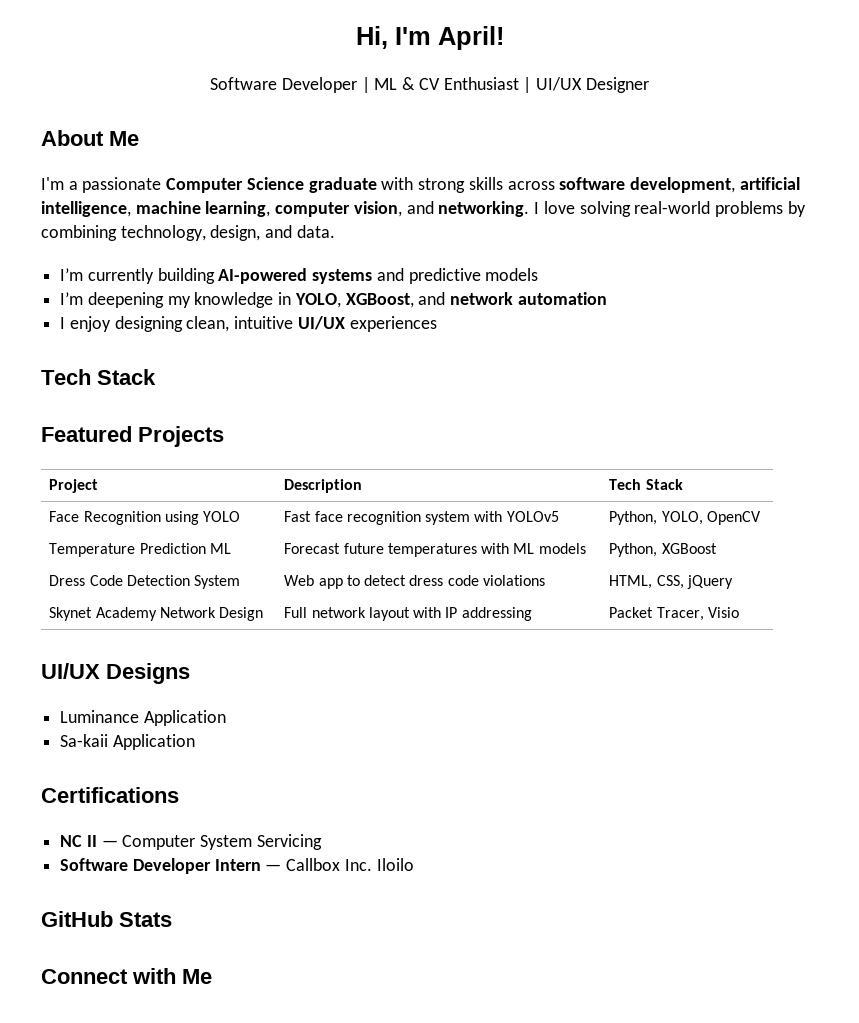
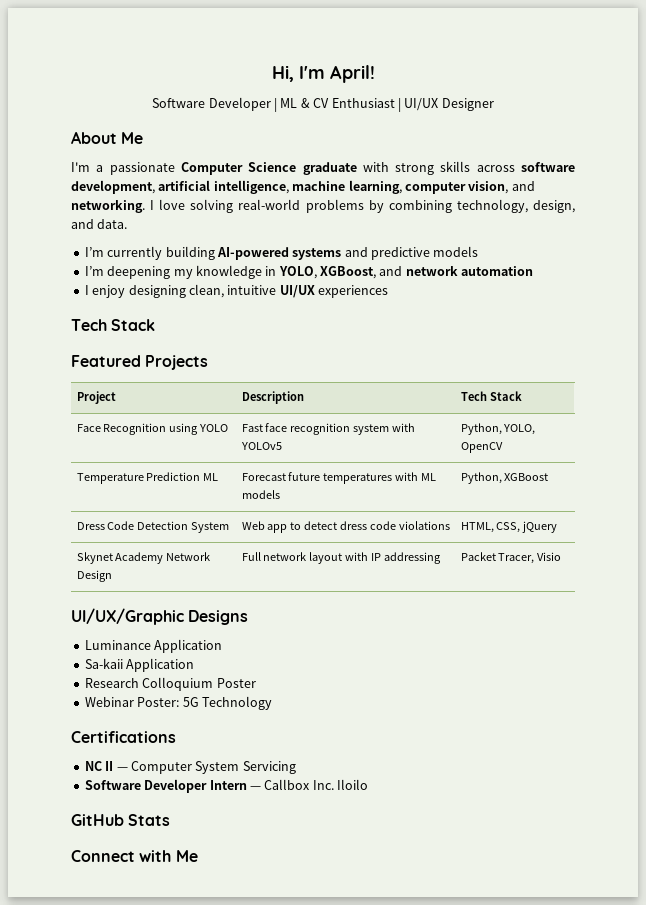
[41,663,100,679] UI/UX -> [71,608,184,625] UI/UX/Graphic
(195, 742) none -> [84,677,256,691] [84,696,272,710] // Research Colloquium Poster // Webinar Poster: 5G Technology

